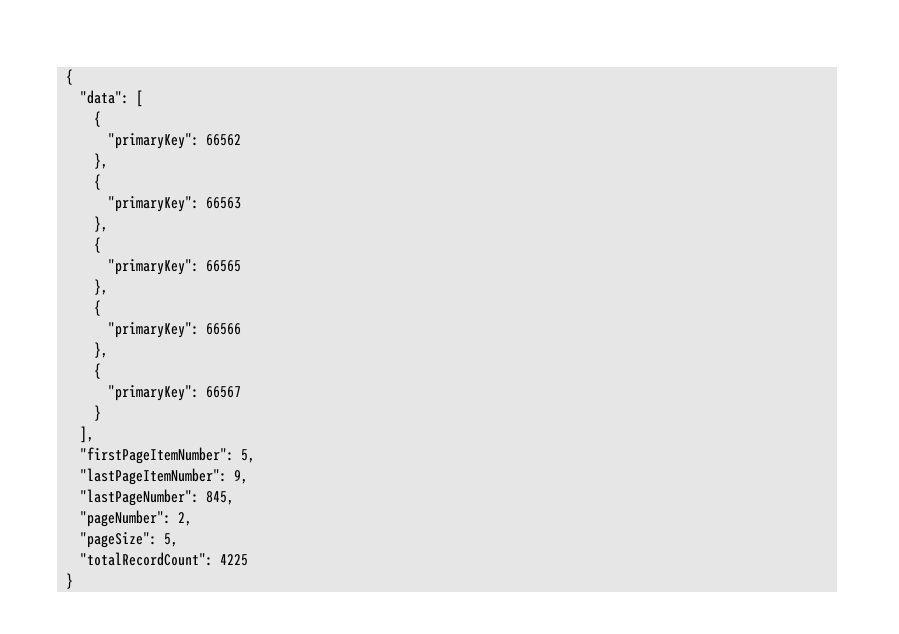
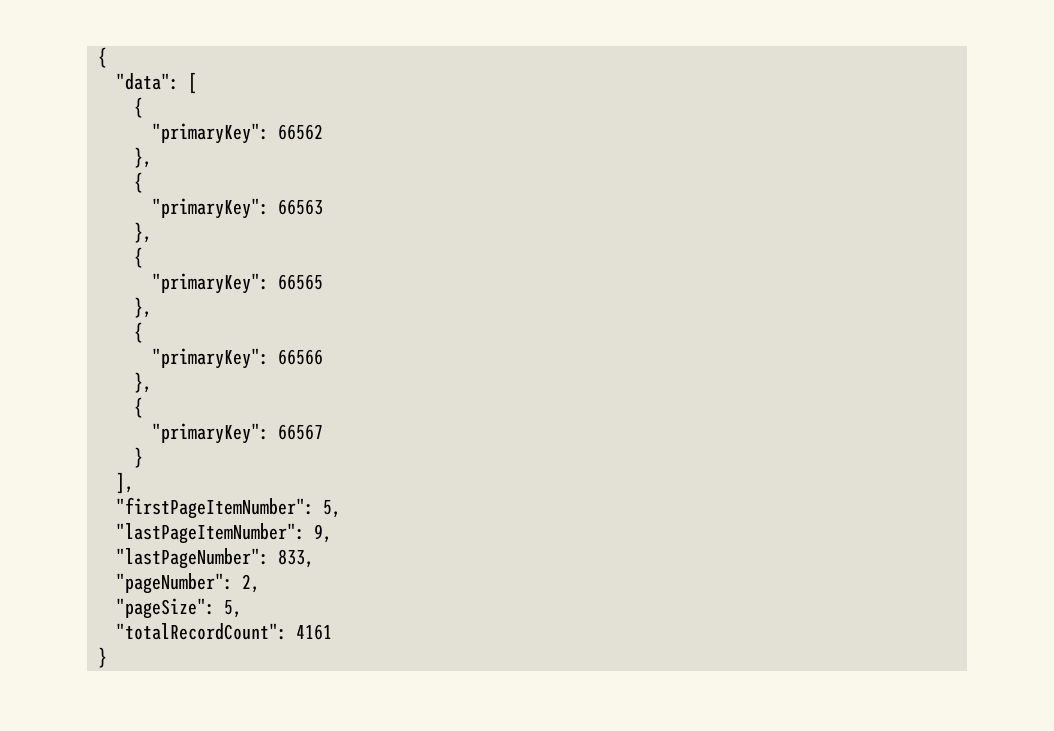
[206,491,235,505] 845, -> [278,549,315,568] 833,
[220,554,249,566] 4225 -> [296,624,333,640] 4161

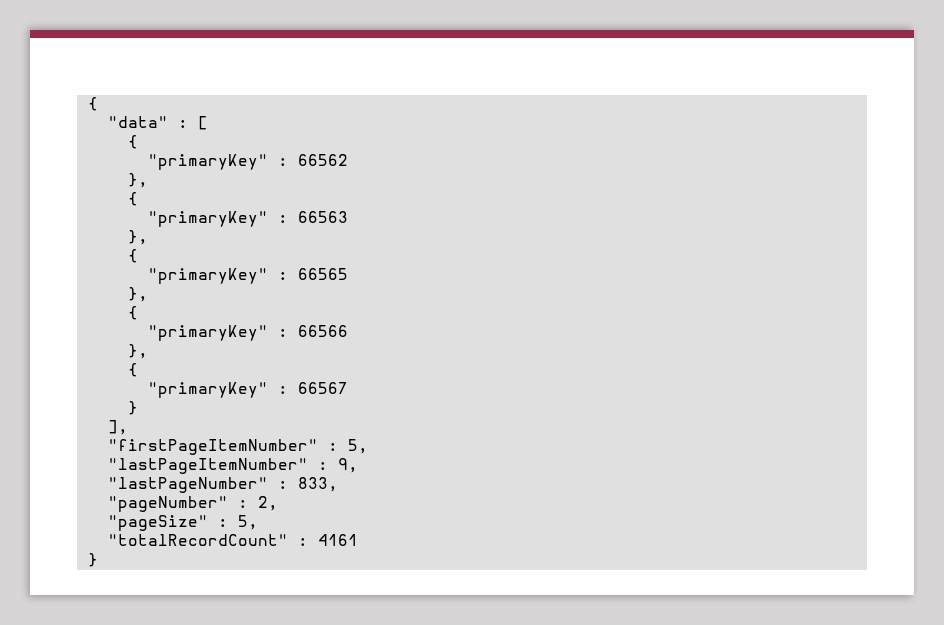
[98,47,108,68] [116,73,180,90] { // "data": -> [87,97,98,111] [107,116,188,128] { // "data" :
[152,123,270,144] "primaryKey": -> [147,154,288,170] "primaryKey" :
[152,198,270,219] "primaryKey": -> [147,211,288,227] "primaryKey" :
[152,273,270,294] "primaryKey": -> [147,268,288,284] "primaryKey" :
[152,348,270,369] "primaryKey": -> [147,325,288,341] "primaryKey" :
[152,423,270,444] "primaryKey": -> [147,382,288,398] "primaryKey" :
[116,497,342,519] [116,523,306,544] "firstPageItemNumber": 5, // "lastPageItemNumber": -> [107,439,368,455] [107,458,328,474] "firstPageItemNumber" : 5, // "lastPageItemNumber" :
[116,548,270,569] "lastPageNumber": -> [107,477,288,493] "lastPageNumber" :
[116,573,234,594] "pageNumber": -> [107,496,248,512] "pageNumber" :
[116,598,243,619] [116,623,288,640] "pageSize": 5, // "totalRecordCount": -> [107,515,258,531] [107,534,308,546] "pageSize" : 5, // "totalRecordCount" :

